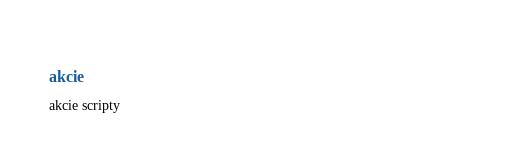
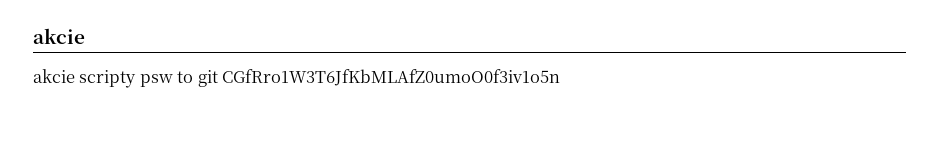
(120, 106) none -> [139,69,561,87] psw to git CGfRro1W3T6JfKbMLAfZ0umoO0f3iv1o5n

